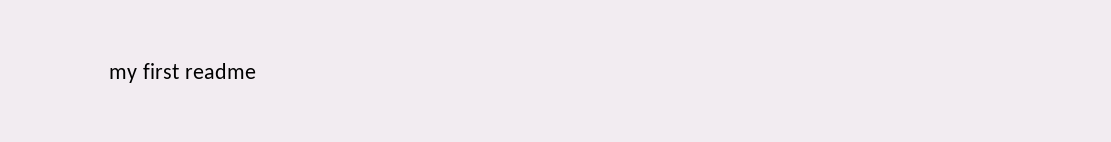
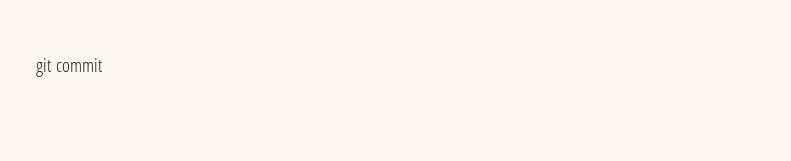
[109,63,256,83] my first readme -> [36,58,102,77] git commit

